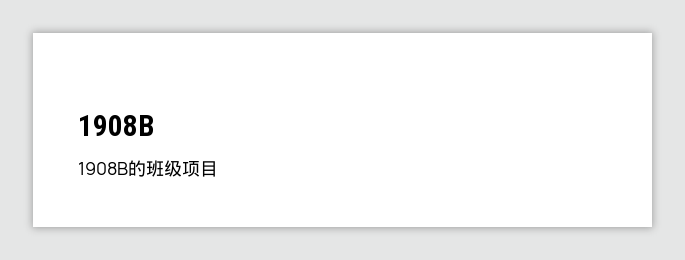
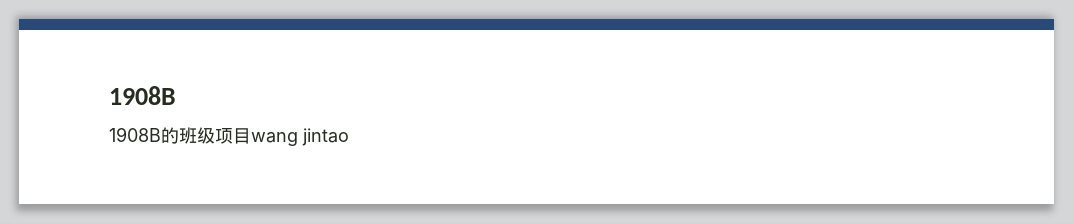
(218, 169) none -> [251,128,349,146] wang jintao

